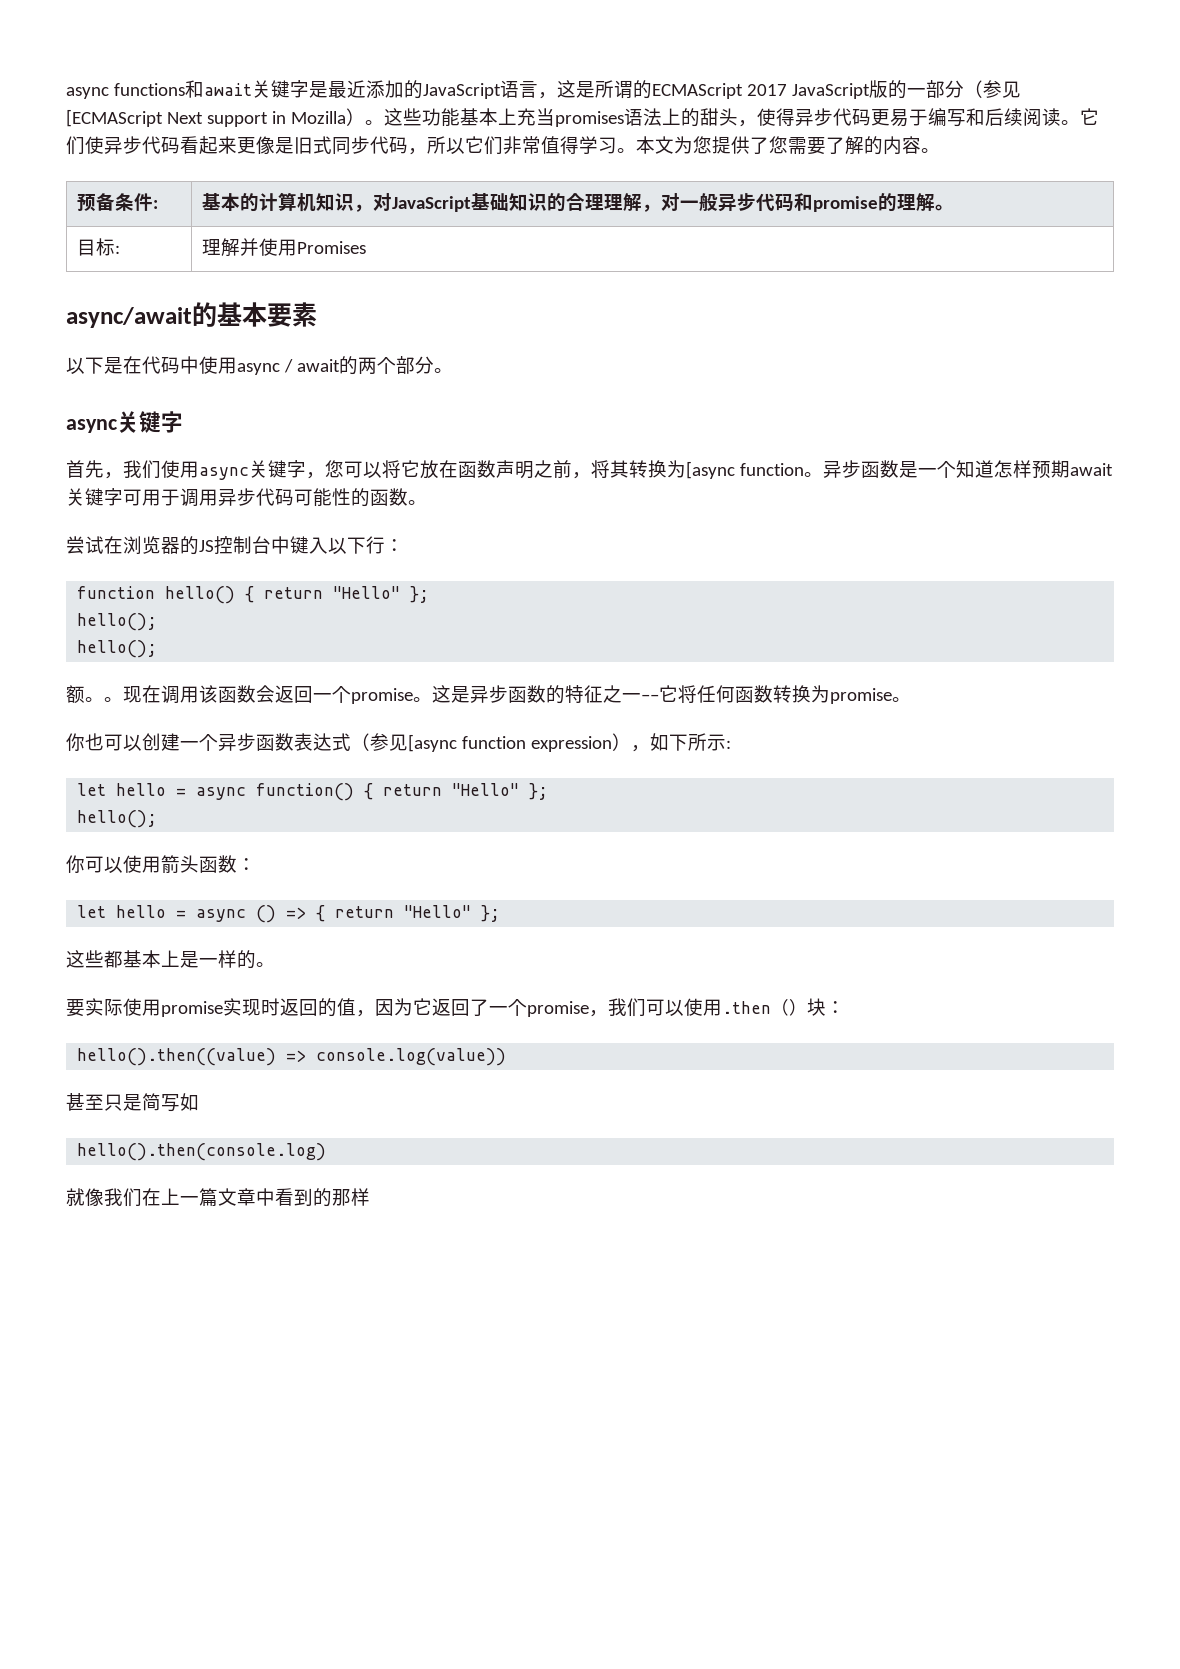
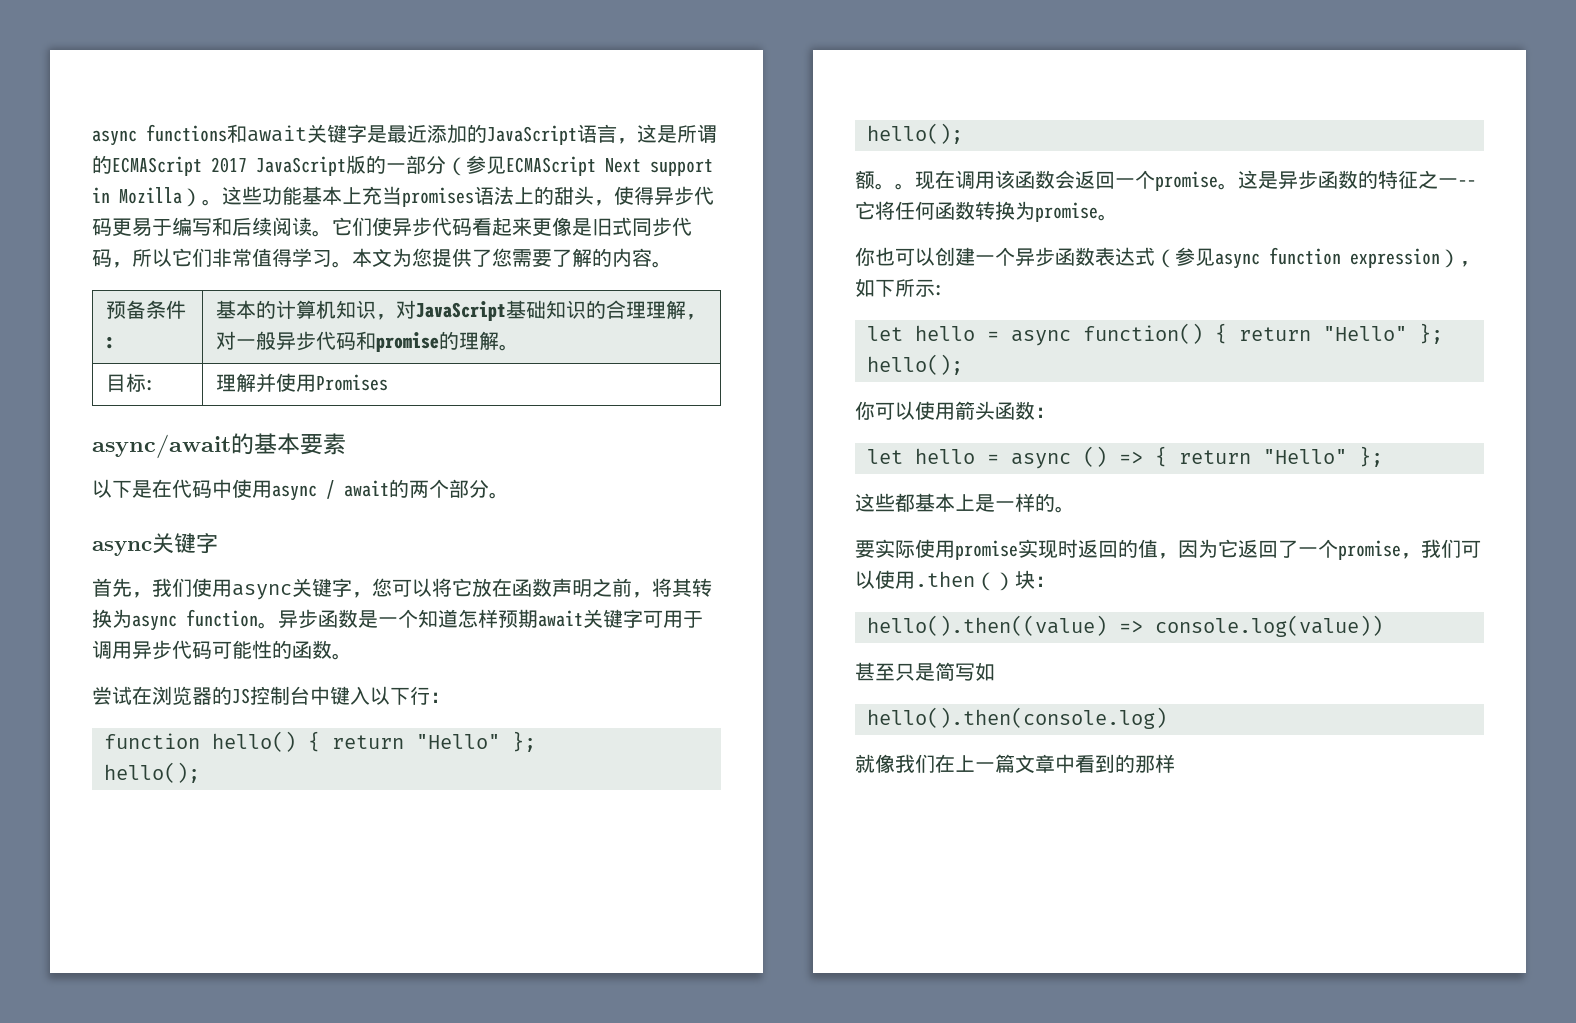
[66,109,163,127] [ECMAScript -> [506,156,596,176] ECMAScript
[686,461,735,479] [async -> [132,615,177,631] async
[408,734,457,752] [async -> [1215,253,1260,269] async

